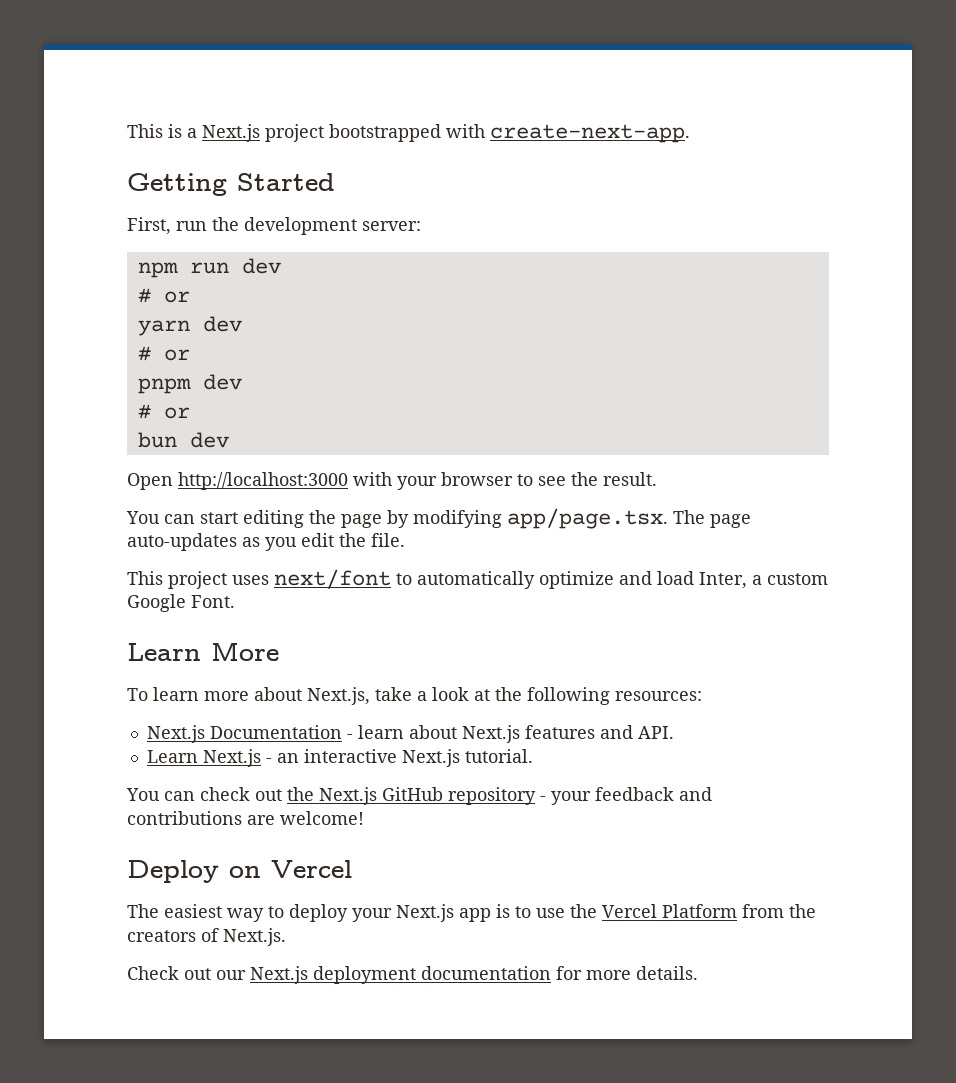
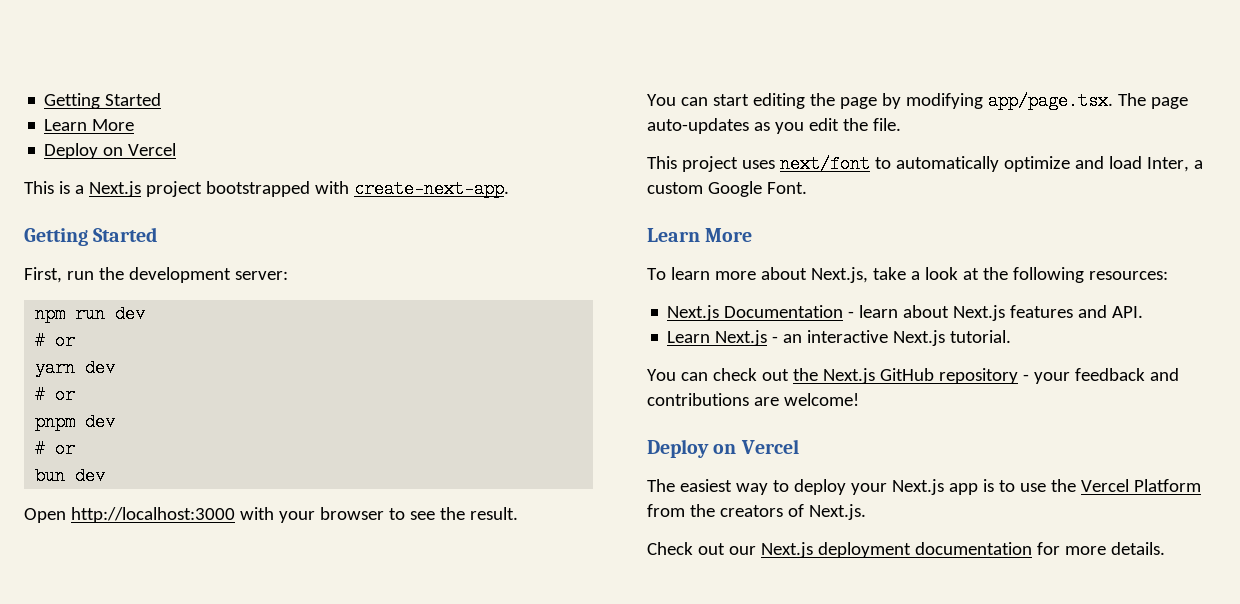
(127, 131) none -> [44,93,162,109] [44,119,135,131] [44,143,177,159] Getting Started // Learn More // Deploy on Vercel //

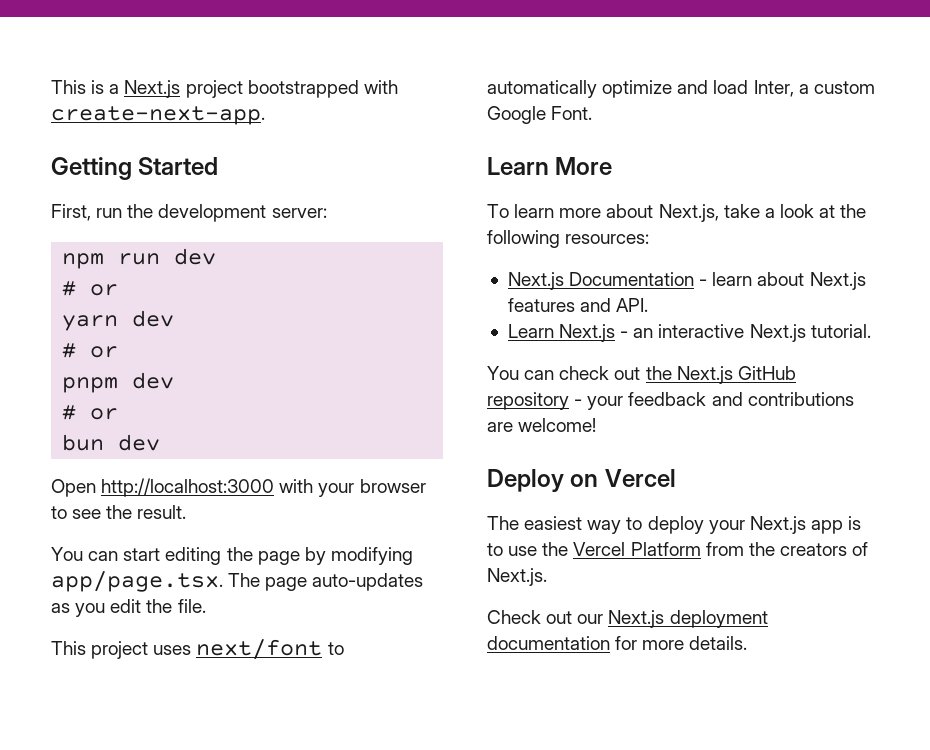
[44,93,162,109] [44,119,135,131] [44,143,177,159] Getting Started // Learn More // Deploy on Vercel // -> (51, 87) none

